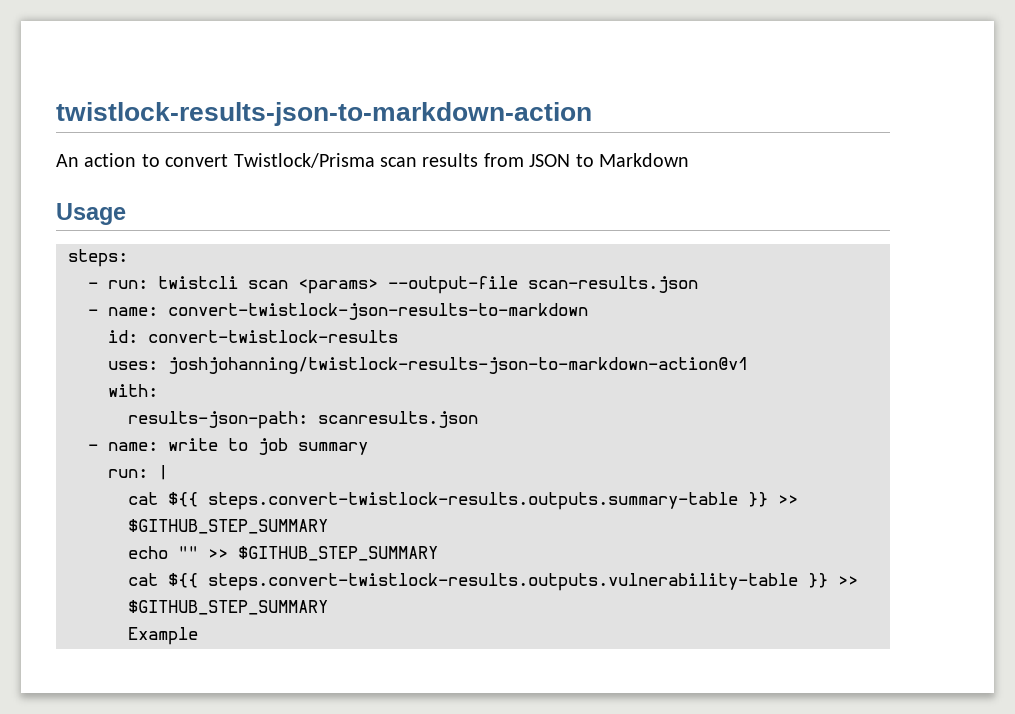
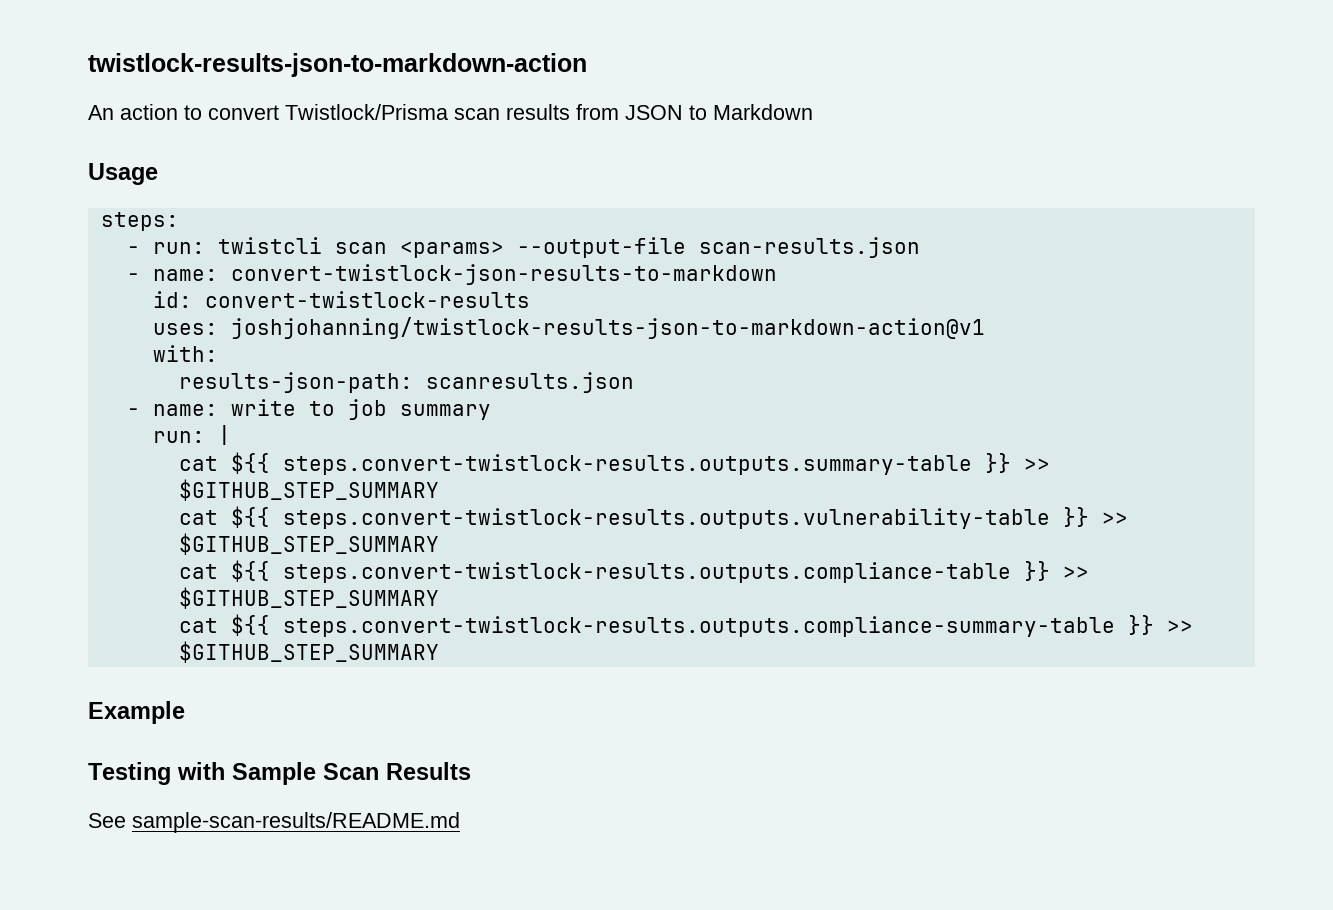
[128,546,438,561] // echo "" >> $GITHUB_STEP_SUMMARY -> (439, 490) none
[128,627,198,645] Example -> [178,560,1089,583] [178,587,439,609] [178,614,1193,637] [178,641,439,663] [88,701,185,724] [88,762,471,785] [88,812,460,833] cat ${{ steps.convert-twistlock-results.outputs.compliance-table }} >> $GITHUB_STEP_SUMMARY // cat ${{ steps.convert-twistlock-results.outputs.compliance-summary-table }} >> $GITHUB_STEP_SUMMARY // Example // Testing with Sample Scan Results // See sample-scan-results/README.md

